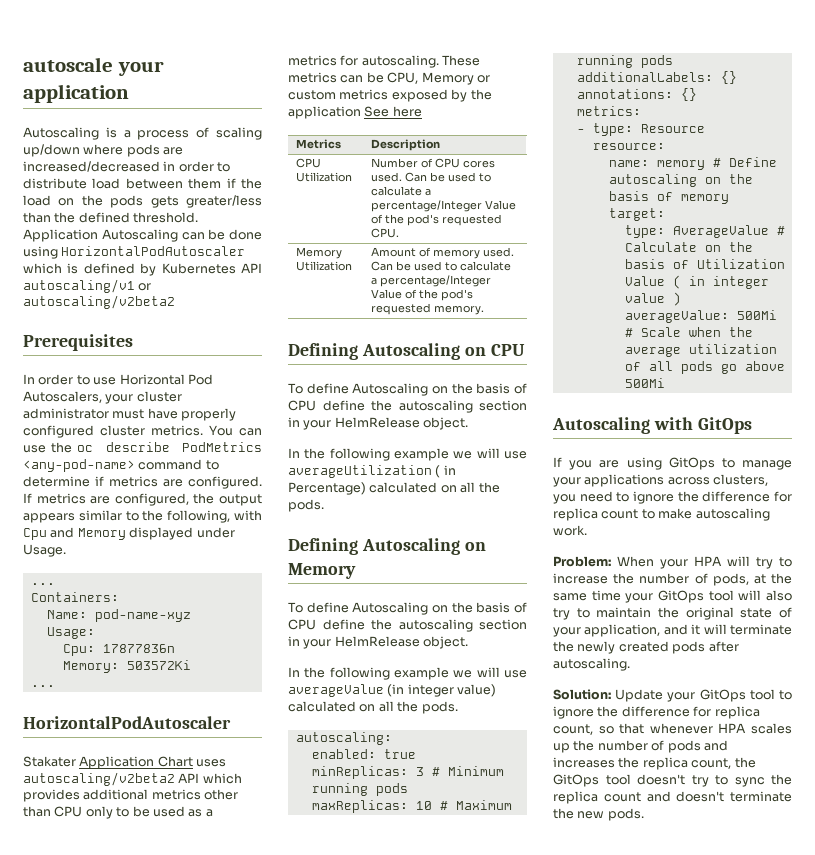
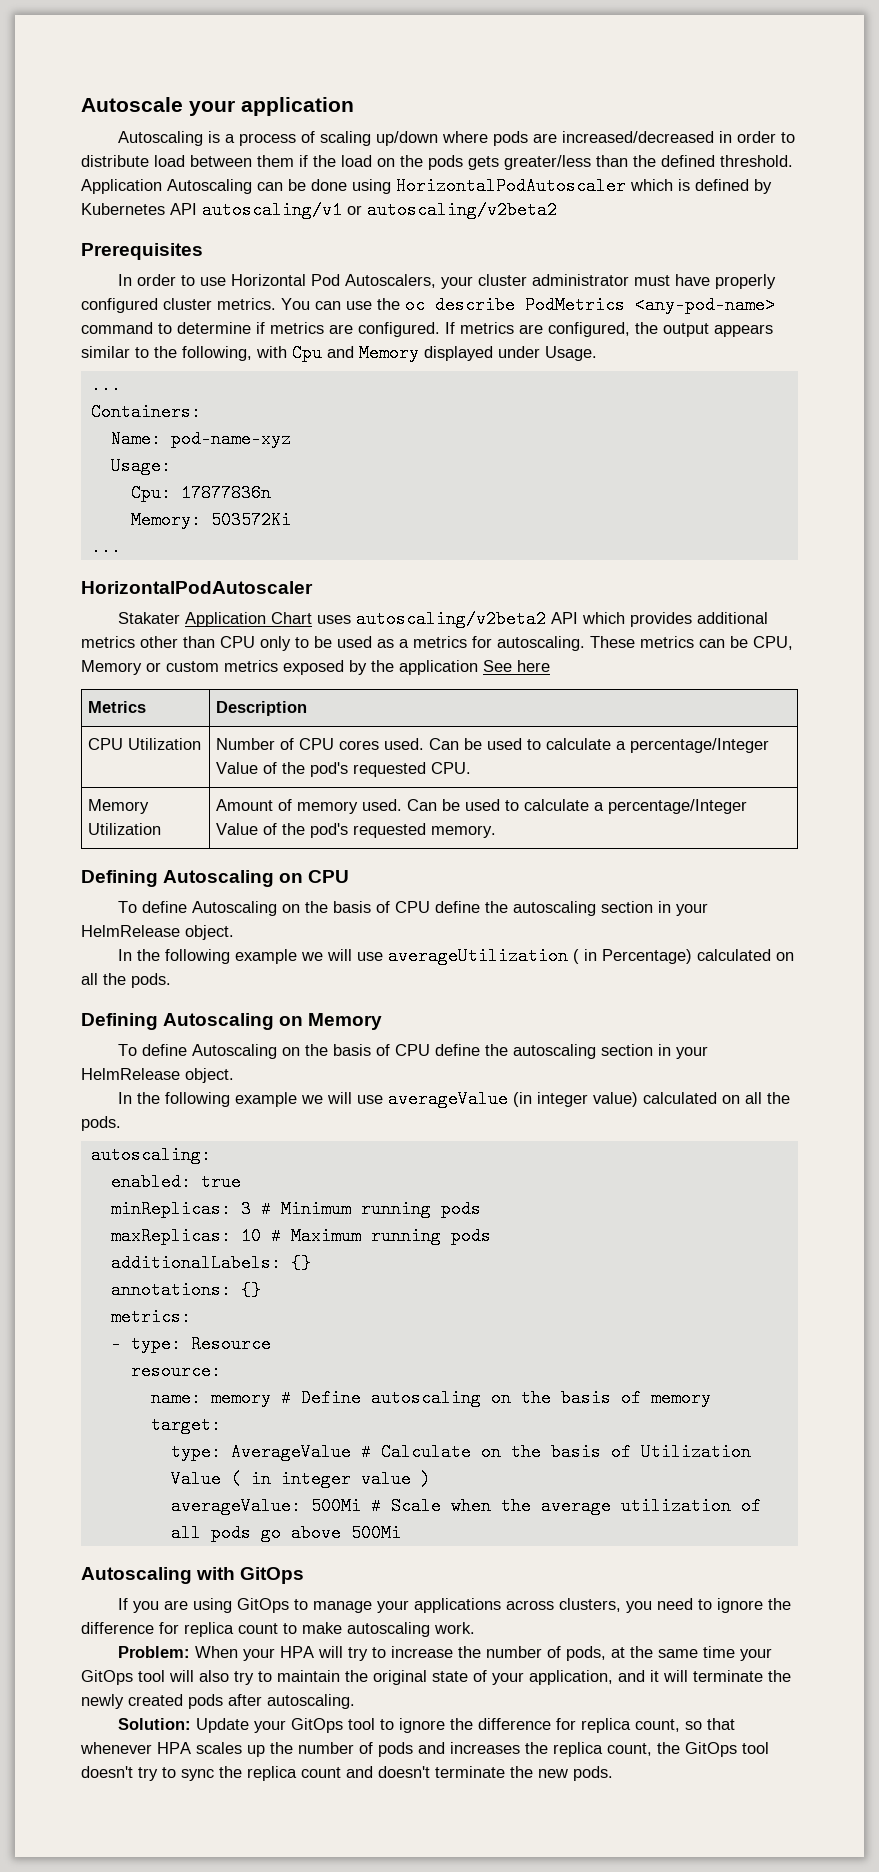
[23,57,113,72] autoscale -> [81,97,183,112] Autoscale

